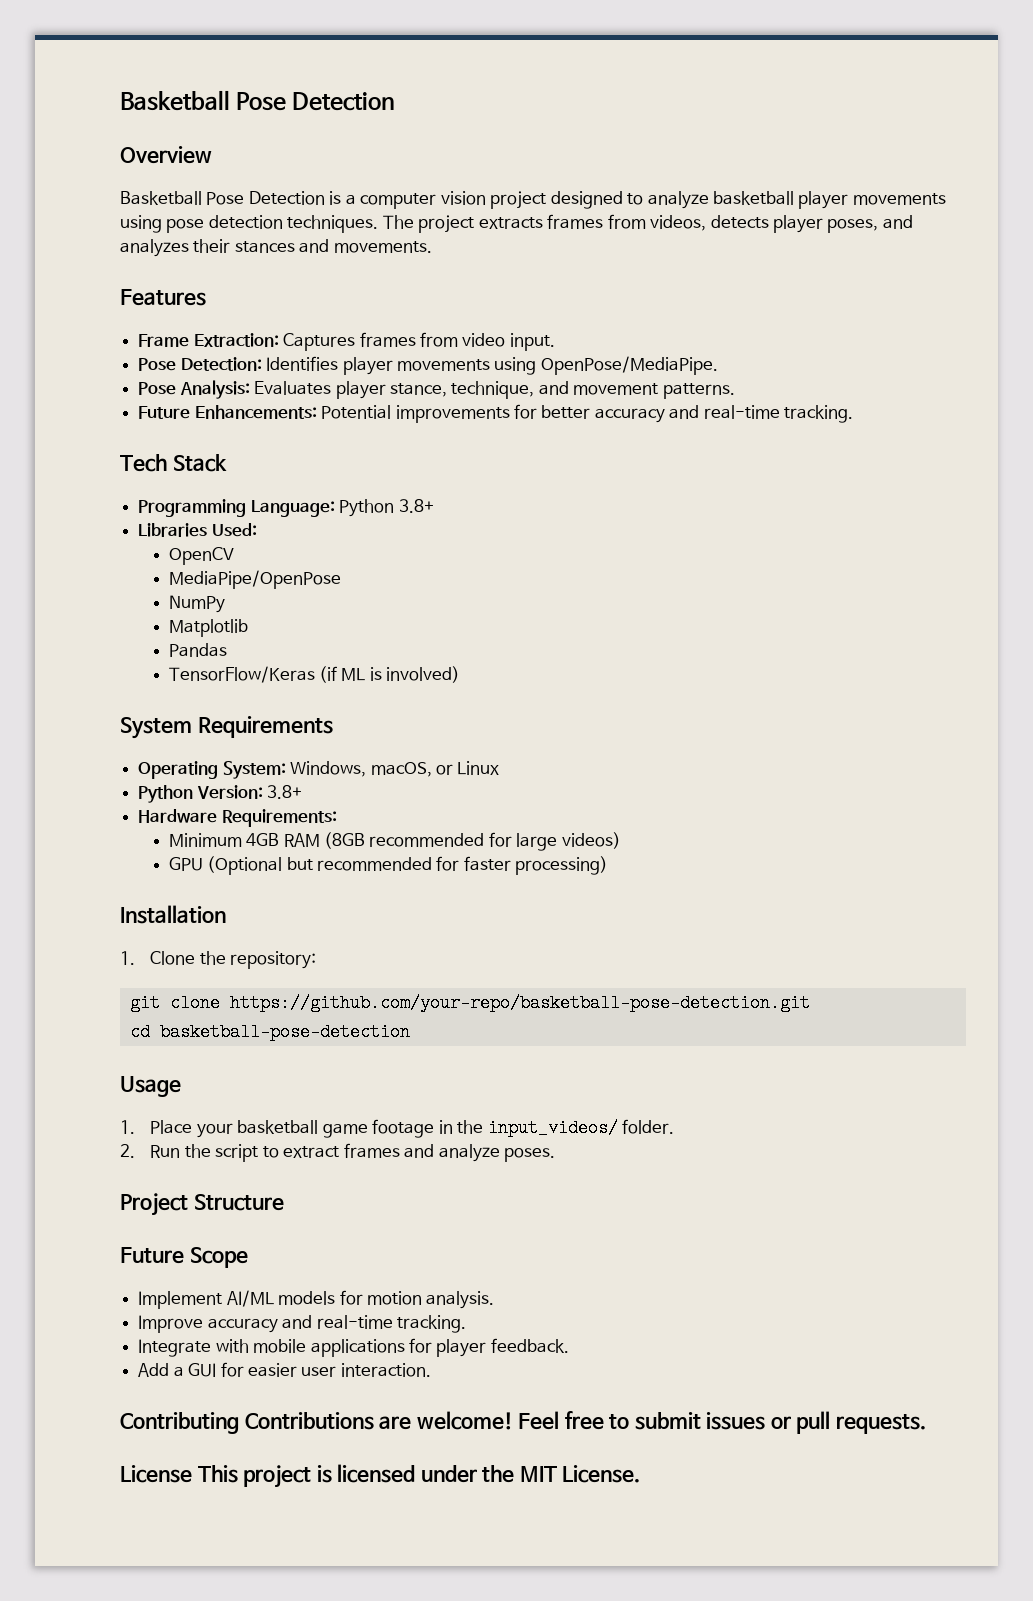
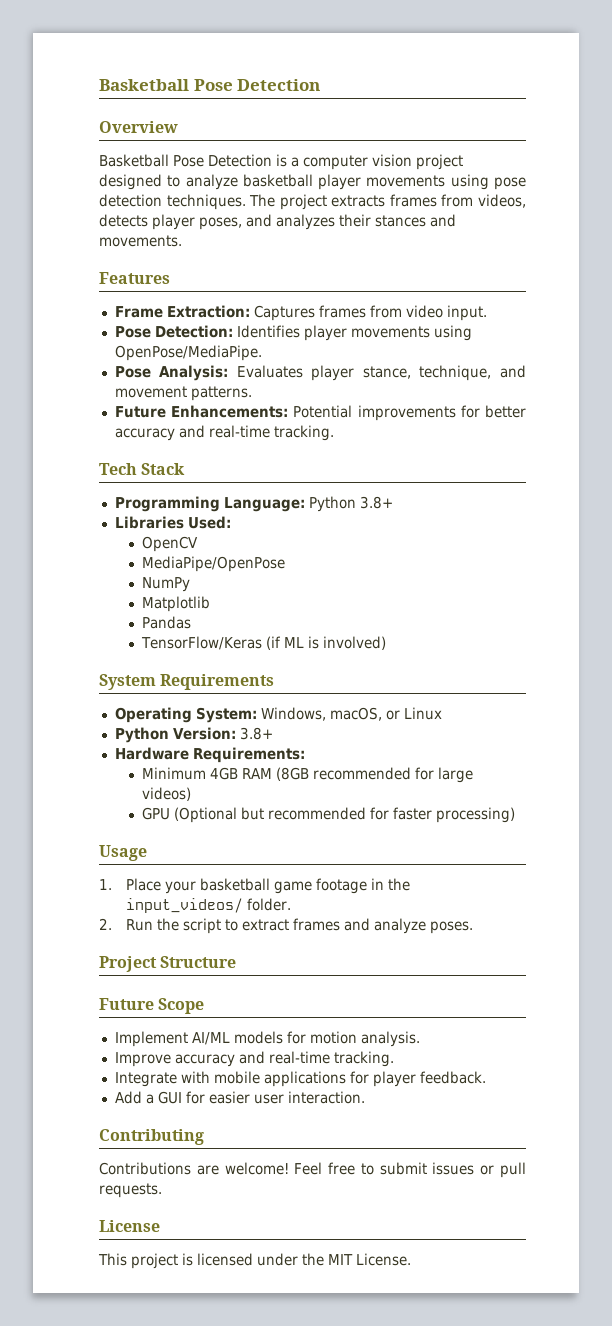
[120,905,226,924] [120,951,317,969] [129,994,810,1012] [129,1023,410,1041] // Installation // 1. Clone the repository: // git clone https://github.com/your-repo/basketball-pose-detection.git // cd basketball-pose-detection -> (516, 815) none
(239, 1423) none -> (204, 1137) //
(192, 1474) none -> (160, 1226) //

